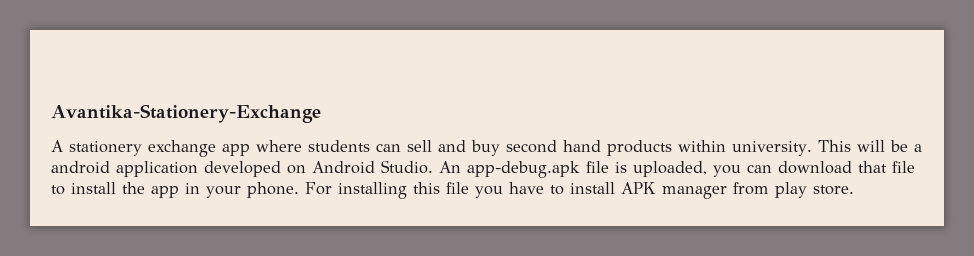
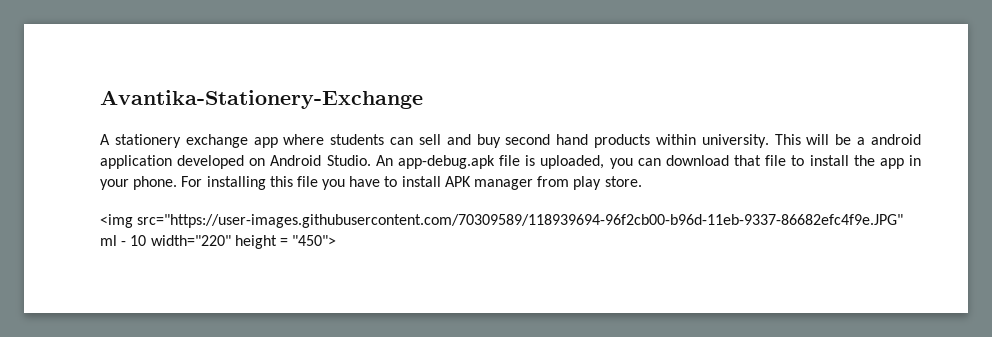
(854, 190) none -> [100,214,904,228] [100,235,337,249] // <img src="https://user-images.githubusercontent.com/70309589/118939694-96f2cb00-b96d-11eb-9337-86682efc4f9e.JPG" ml - 10 width="220" height = "450">

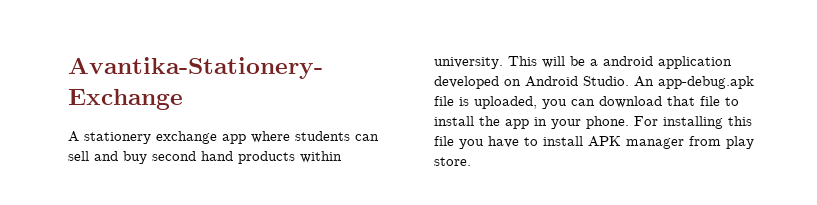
[100,214,904,228] [100,235,337,249] // <img src="https://user-images.githubusercontent.com/70309589/118939694-96f2cb00-b96d-11eb-9337-86682efc4f9e.JPG" ml - 10 width="220" height = "450"> -> (471, 161) none

